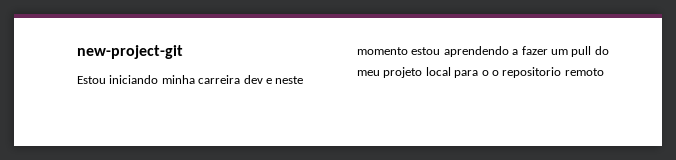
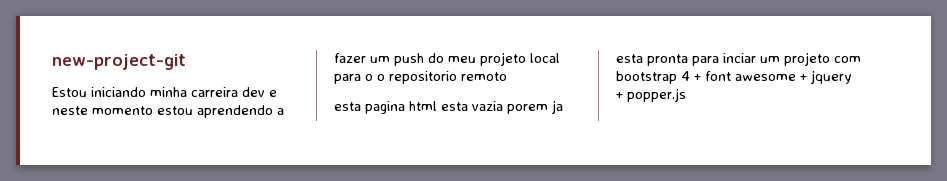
[571,46,592,57] pull -> [394,53,424,66] push
(604, 72) none -> [334,100,563,114] [616,52,861,66] [616,70,852,84] [616,88,686,102] // esta pagina html esta vazia porem ja esta pronta para inciar um projeto com bootstrap 4 + font awesome + jquery + popper.js

